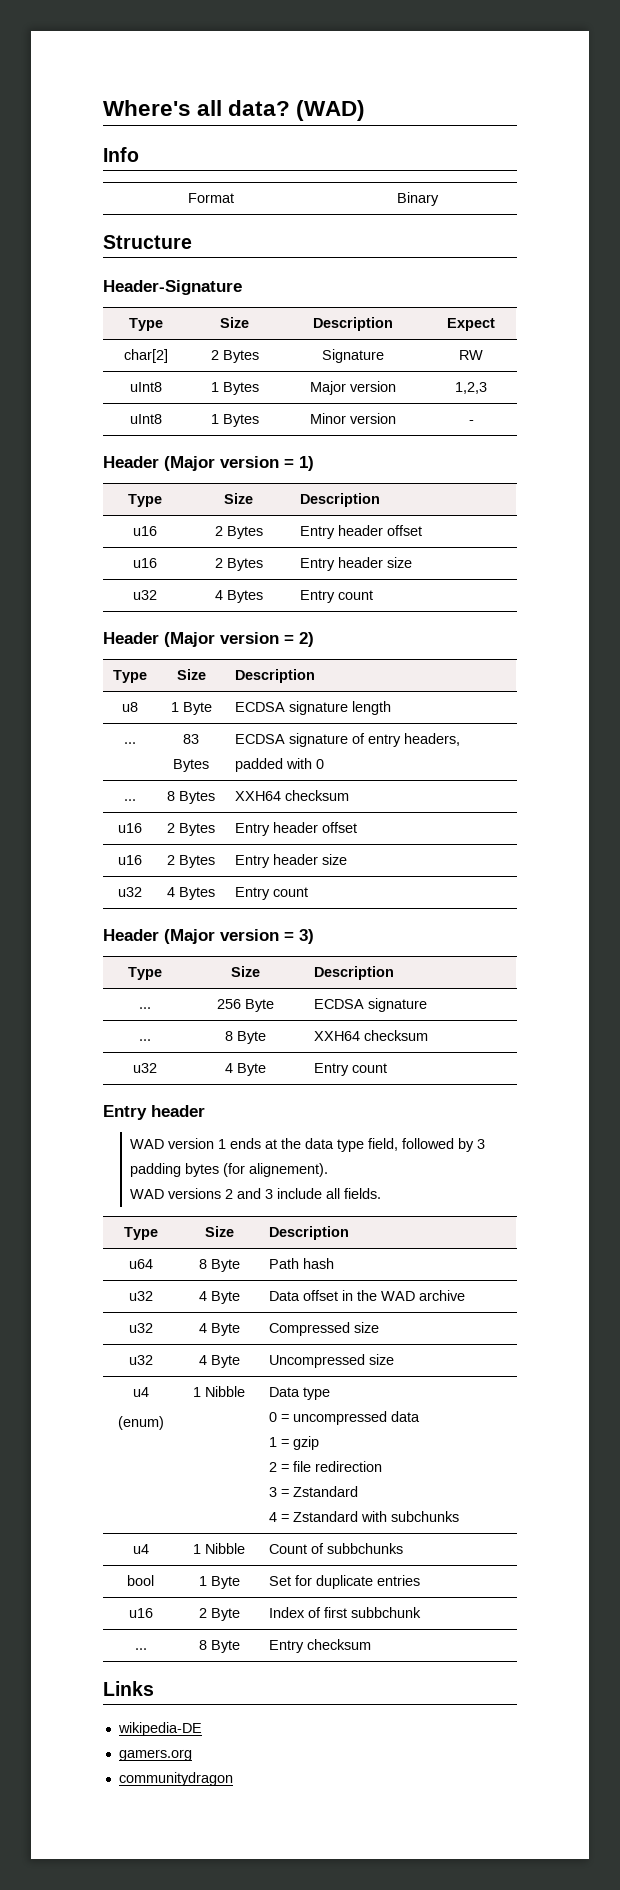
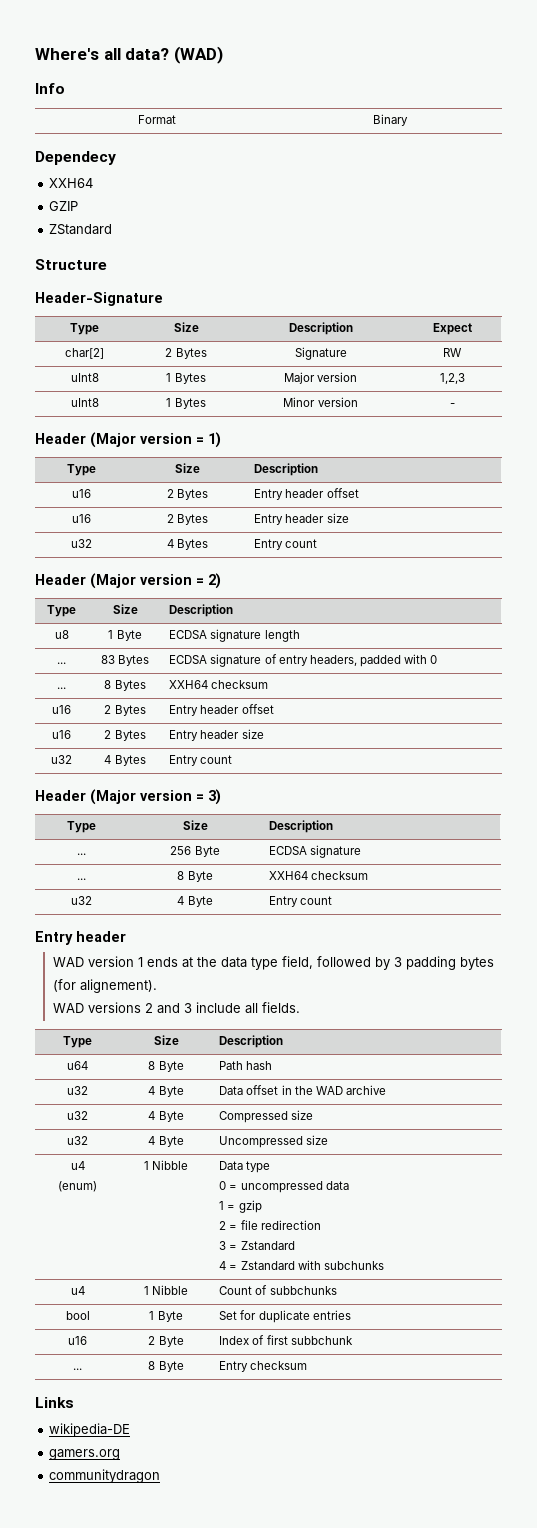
(439, 199) none -> [35,151,116,165] [49,178,94,188] [49,201,79,211] [49,224,113,235] // Dependecy // XXH64 // GZIP // ZStandard

